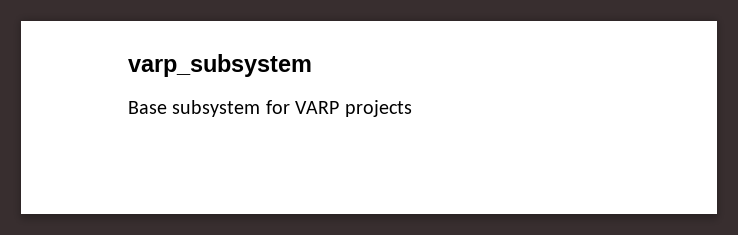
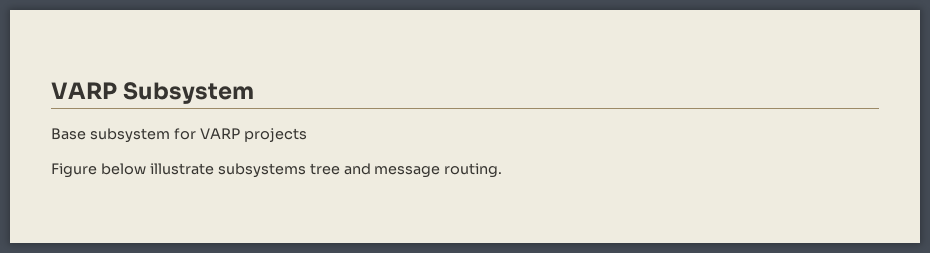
[128,54,312,77] varp_subsystem -> [51,82,255,104] VARP Subsystem
(412, 108) none -> [51,163,503,178] // Figure below illustrate subsystems tree and message routing.

